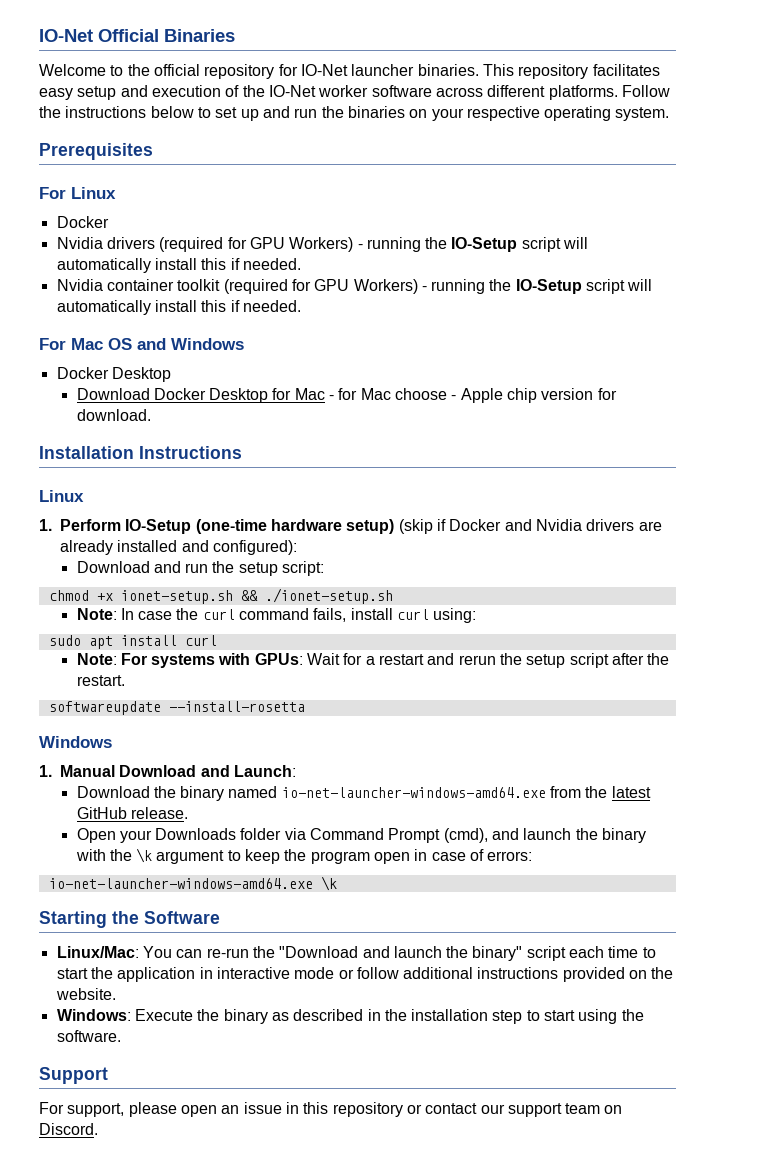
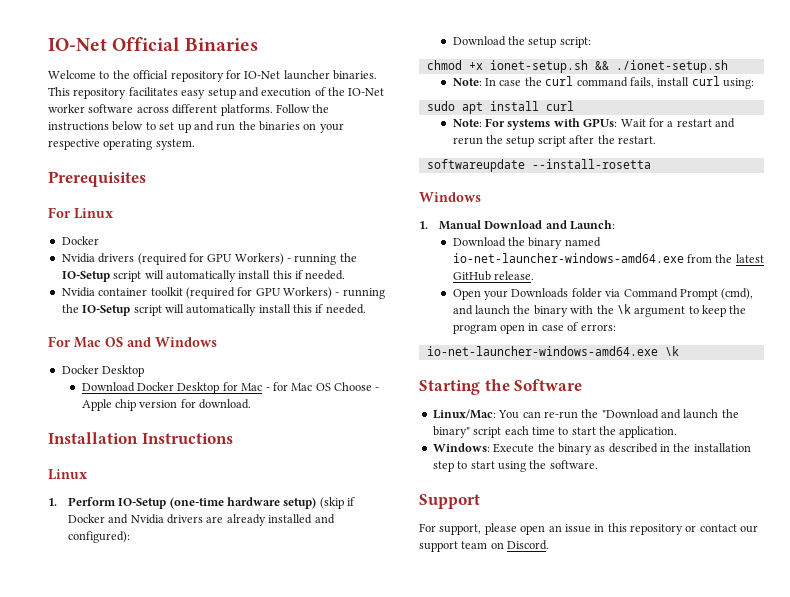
[395,388,448,400] choose -> [315,382,373,391] OS Choose
[153,561,209,573] and run -> (506, 41) none
[117,967,674,982] [55,988,116,1000] application in interactive mode or follow additional instructions provided on the website. -> [619,426,678,438] application.

